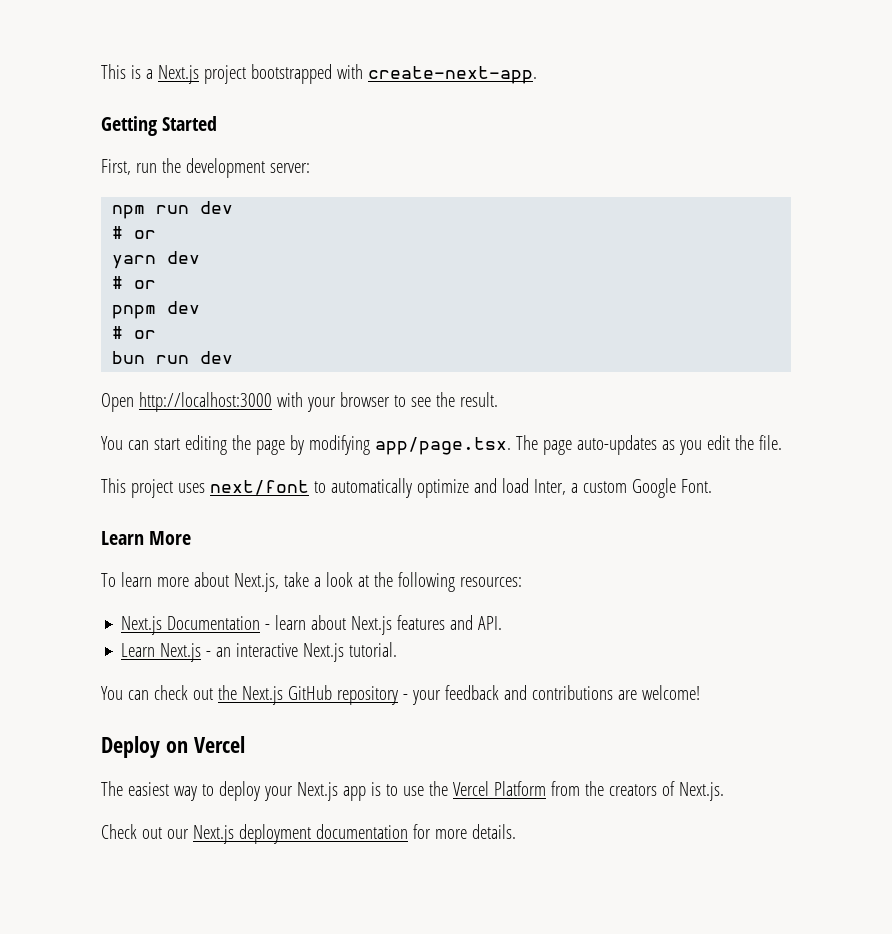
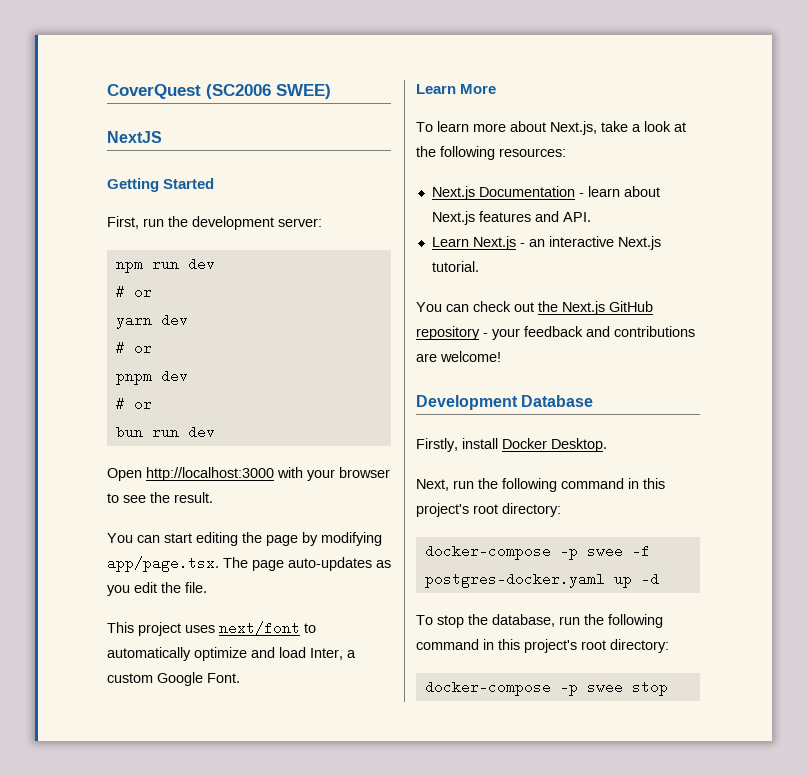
[101,64,537,84] This is a Next.js project bootstrapped with create-next-app. -> [107,84,331,99] [107,131,162,143] CoverQuest (SC2006 SWEE) // NextJS
[101,736,245,758] [101,781,724,801] [101,824,516,844] Deploy on Vercel // The easiest way to deploy your Next.js app is to use the Vercel Platform from the creators of Next.js. // Check out our Next.js deployment documentation for more details. -> [416,395,594,410] [416,438,607,452] [416,478,665,492] [416,503,561,517] [424,544,650,560] [424,572,659,588] [416,614,663,628] [416,639,669,653] [424,680,668,696] Development Database // Firstly, install Docker Desktop. // Next, run the following command in this project's root directory: // docker-compose -p swee -f postgres-docker.yaml up -d // To stop the database, run the following command in this project's root directory: // docker-compose -p swee stop

